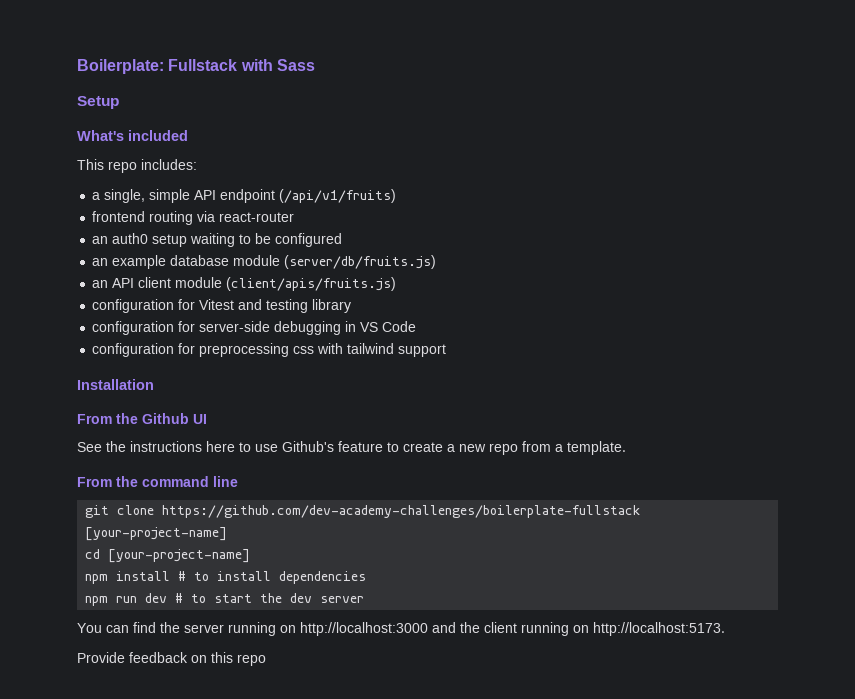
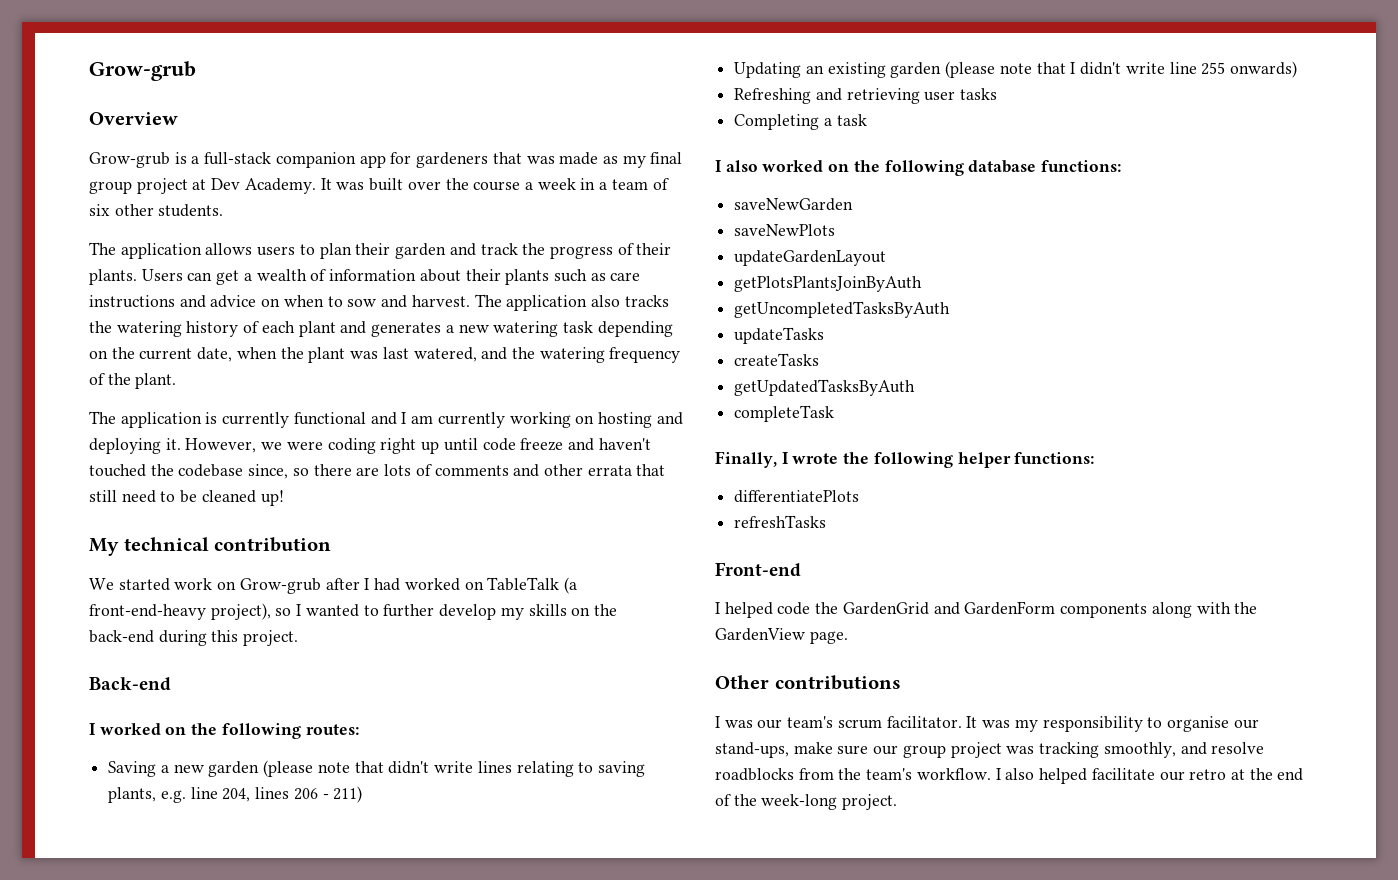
[77,59,315,74] [77,96,119,109] [77,130,188,141] [77,159,197,173] [92,189,397,203] [92,211,295,225] [92,233,343,247] [92,255,437,269] [92,277,397,291] [92,299,352,313] [92,321,417,335] [92,343,447,357] [77,379,154,390] [77,413,207,424] [77,441,626,455] [77,476,238,487] [85,505,641,518] [85,527,228,541] [85,549,251,563] [85,571,367,584] [85,593,365,606] [77,622,725,636] [77,652,266,666] Boilerplate: Fullstack with Sass // Setup // What's included // This repo includes: // a single, simple API endpoint (/api/v1/fruits) // frontend routing via react-router // an auth0 setup waiting to be configured // an example database module (server/db/fruits.js) // an API client module (client/apis/fruits.js) // configuration for Vitest and testing library // configuration for server-side debugging in VS Code // configuration for preprocessing css with tailwind support // Installation // From the Github UI // See the instructions here to use Github's feature to create a new repo from a template. // From the command line // git clone https://github.com/dev-academy-challenges/boilerplate-fullstack [your-project-name] // cd [your-project-name] // npm install # to install dependencies // npm run dev # to start the dev server // You can find the server running on http://localhost:3000 and the client running on http://localhost:5173. // Provide feedback on this repo -> [89,61,196,81] [89,112,178,125] [89,152,683,168] [89,178,669,194] [89,204,224,217] [89,242,672,259] [89,269,641,285] [89,294,669,311] [89,321,673,337] [89,347,681,363] [89,373,177,389] [89,411,683,428] [89,438,651,454] [89,464,666,479] [89,490,284,506] [89,537,332,556] [89,577,577,594] [89,603,617,620] [89,630,299,646] [89,677,171,691] [89,723,359,739] [108,760,645,777] [108,786,363,803] [734,61,1297,78] [734,88,998,104] [734,114,867,130] [715,160,1122,176] [734,198,854,211] [734,224,836,236] [734,250,887,266] [734,276,923,292] [734,301,951,318] [734,327,825,344] [734,353,820,366] [734,379,916,396] [734,405,835,422] [715,451,1095,468] [734,490,860,503] [734,515,827,528] [715,562,801,577] [715,601,1258,618] [715,628,848,644] [715,675,901,690] [715,716,1259,732] [715,742,1265,758] [715,768,1304,784] [715,794,898,810] Grow-grub // Overview // Grow-grub is a full-stack companion app for gardeners that was made as my final group project at Dev Academy. It was built over the course a week in a team of six other students. // The application allows users to plan their garden and track the progress of their plants. Users can get a wealth of information about their plants such as care instructions and advice on when to sow and harvest. The application also tracks the watering history of each plant and generates a new watering task depending on the current date, when the plant was last watered, and the watering frequency of the plant. // The application is currently functional and I am currently working on hosting and deploying it. However, we were coding right up until code freeze and haven't touched the codebase since, so there are lots of comments and other errata that still need to be cleaned up! // My technical contribution // We started work on Grow-grub after I had worked on TableTalk (a front-end-heavy project), so I wanted to further develop my skills on the back-end during this project. // Back-end // I worked on the following routes: // Saving a new garden (please note that didn't write lines relating to saving plants, e.g. line 204, lines 206 - 211) // Updating an existing garden (please note that I didn't write line 255 onwards) // Refreshing and retrieving user tasks // Completing a task // I also worked on the following database functions: // saveNewGarden // saveNewPlots // updateGardenLayout // getPlotsPlantsJoinByAuth // getUncompletedTasksByAuth // updateTasks // createTasks // getUpdatedTasksByAuth // completeTask // Finally, I wrote the following helper functions: // differentiatePlots // refreshTasks // Front-end // I helped code the GardenGrid and GardenForm components along with the GardenView page. // Other contributions // I was our team's scrum facilitator. It was my responsibility to organise our stand-ups, make sure our group project was tracking smoothly, and resolve roadblocks from the team's workflow. I also helped facilitate our retro at the end of the week-long project.

